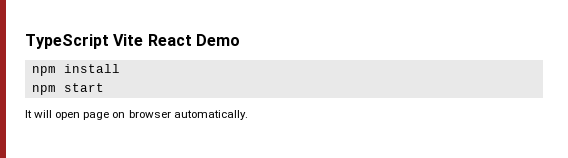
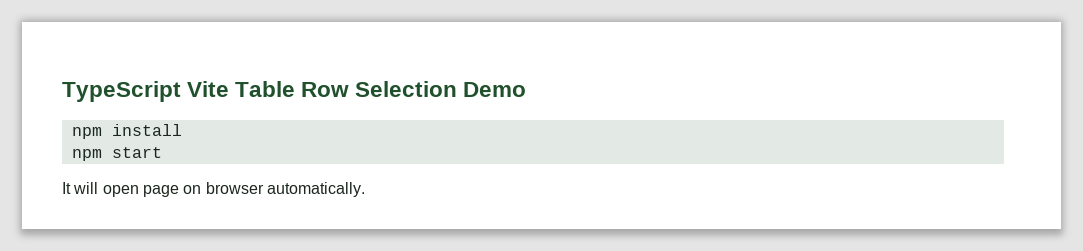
[147,34,192,46] React -> [235,81,458,97] Table Row Selection

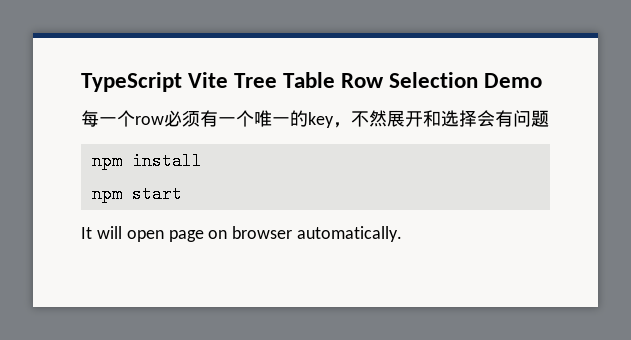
(230, 89) none -> [234,73,278,88] Tree
(527, 89) none -> [81,110,549,128] // 每一个row必须有一个唯一的key，不然展开和选择会有问题

